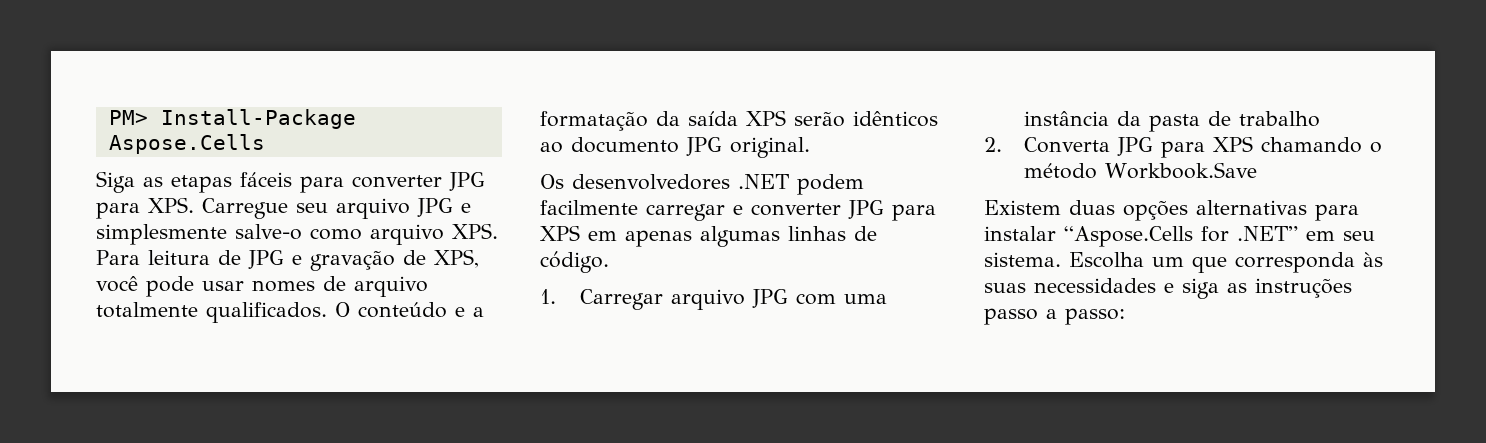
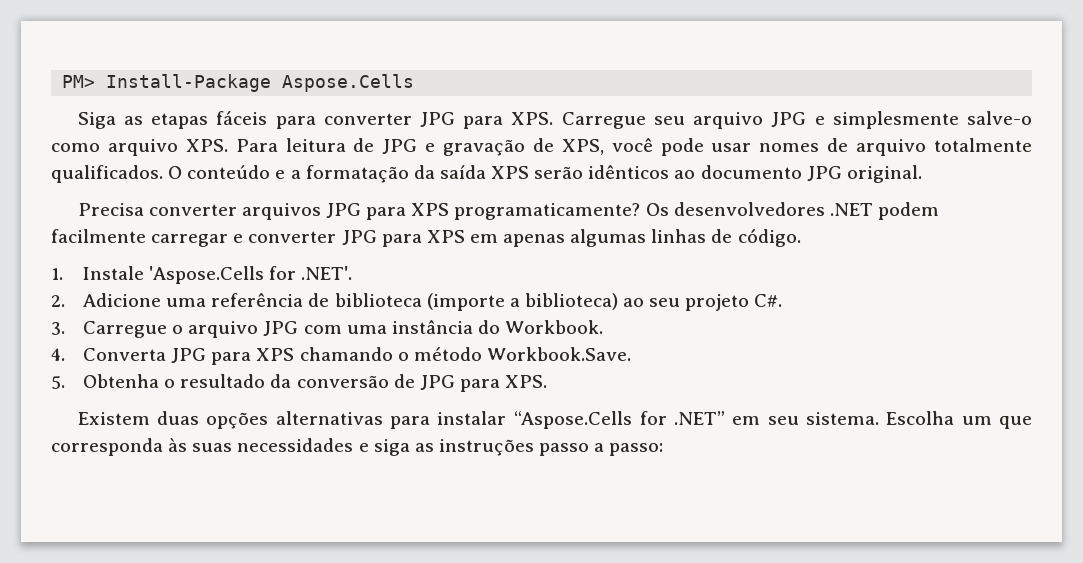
(810, 147) none -> [77,203,641,220] Precisa converter arquivos JPG para XPS programaticamente?
[579,289,663,310] Carregar -> [83,266,353,284] [51,293,783,311] [51,321,184,338] Instale 'Aspose.Cells for .NET'. // 2. Adicione uma referência de biblioteca (importe a biblioteca) ao seu projeto C#. // 3. Carregue o
[1116,111,1320,132] [984,137,1002,152] da pasta de trabalho // 2. -> [477,320,604,334] [51,348,65,361] do Workbook. // 4.
[1104,162,1257,179] Workbook.Save -> [486,347,631,361] [51,374,548,392] Workbook.Save. // 5. Obtenha o resultado da conversão de JPG para XPS.

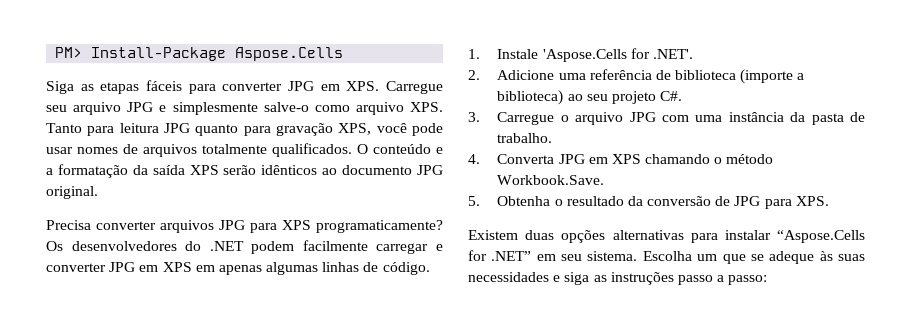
[463,116,504,129] para -> [320,84,340,91] em
[235,138,554,156] Para leitura de JPG e gravação de -> [46,123,333,136] Tanto para leitura JPG quanto para gravação
[856,139,927,156] arquivo -> [143,144,197,157] arquivos
(825, 209) none -> [185,241,202,251] do
[381,234,422,247] para -> [139,265,159,272] em
[477,320,604,334] do Workbook. -> [790,112,865,125] [497,133,553,143] da pasta de trabalho.
[211,352,252,365] para -> [588,157,608,164] em
[51,438,163,456] corresponda -> [750,251,815,264] se adeque

